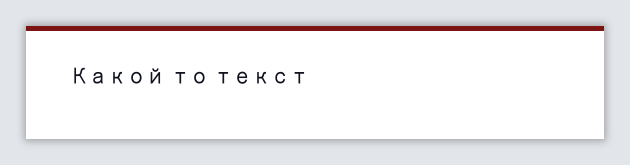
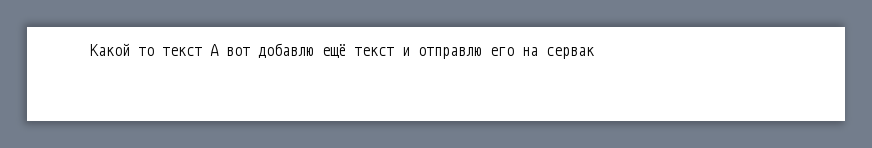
(310, 77) none -> [210,43,594,59] А вот добавлю ещё текст и отправлю его на сервак

